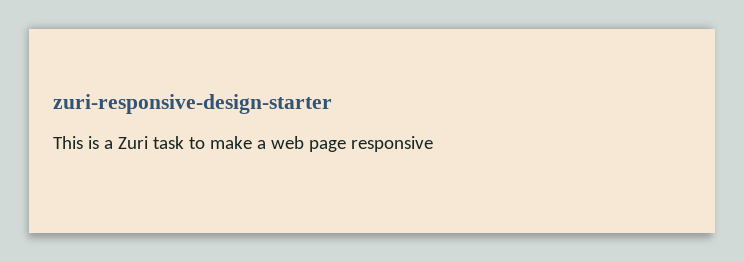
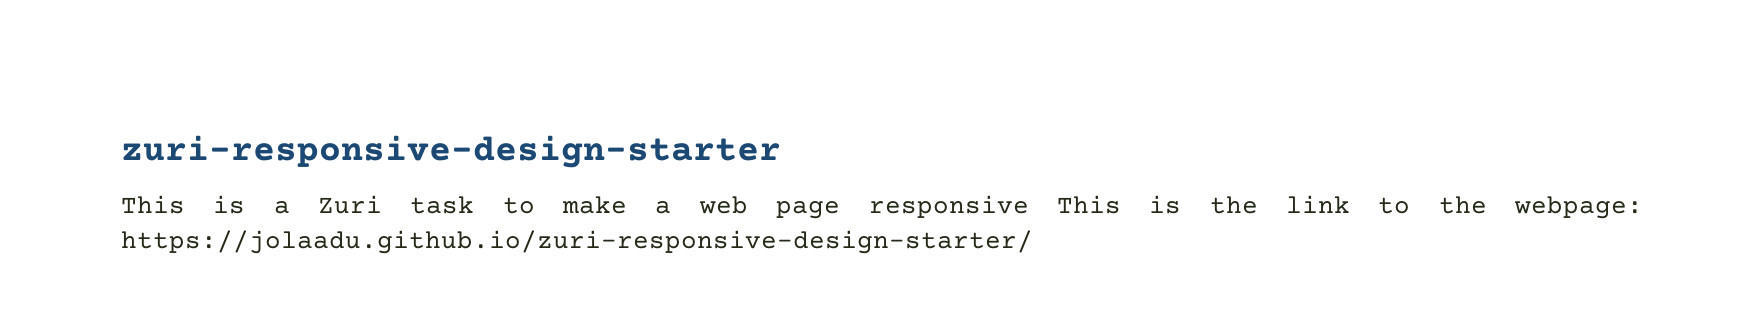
(433, 144) none -> [1056,195,1643,219] [121,230,1033,254] This is the link to the webpage: https://jolaadu.github.io/zuri-responsive-design-starter/

